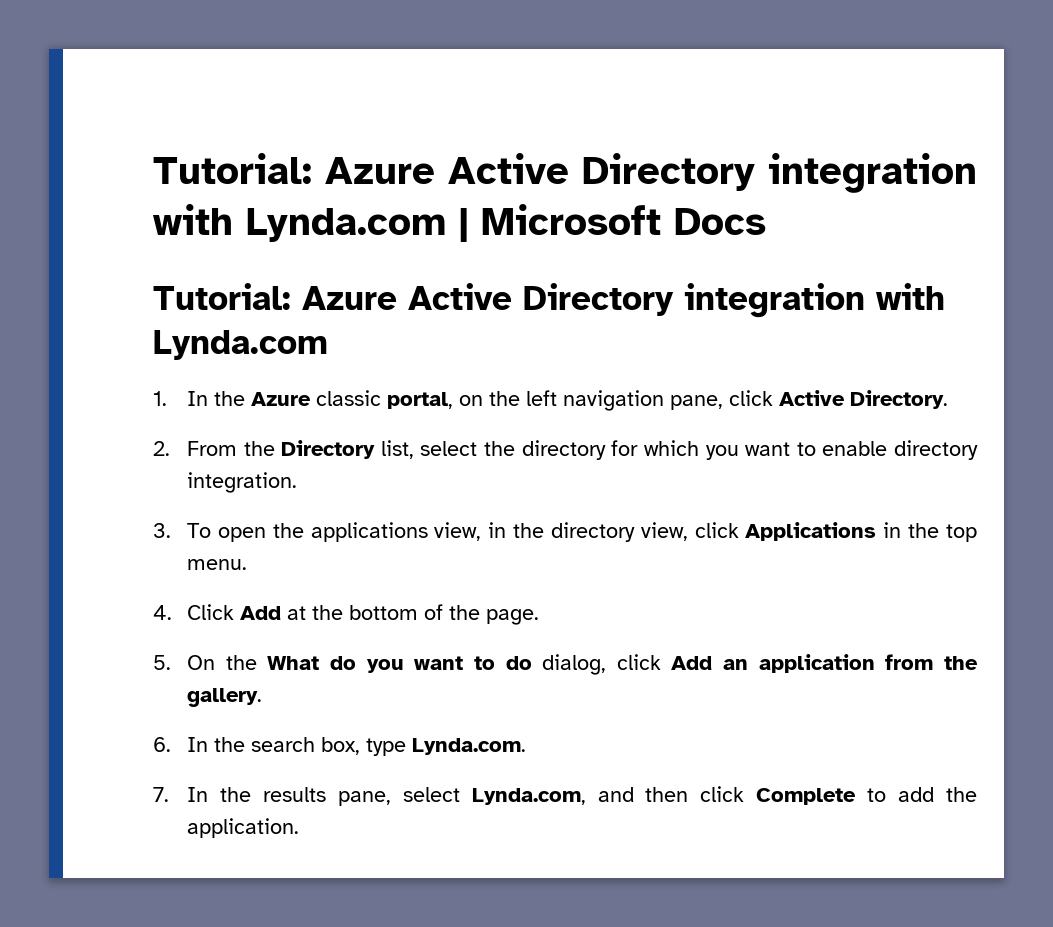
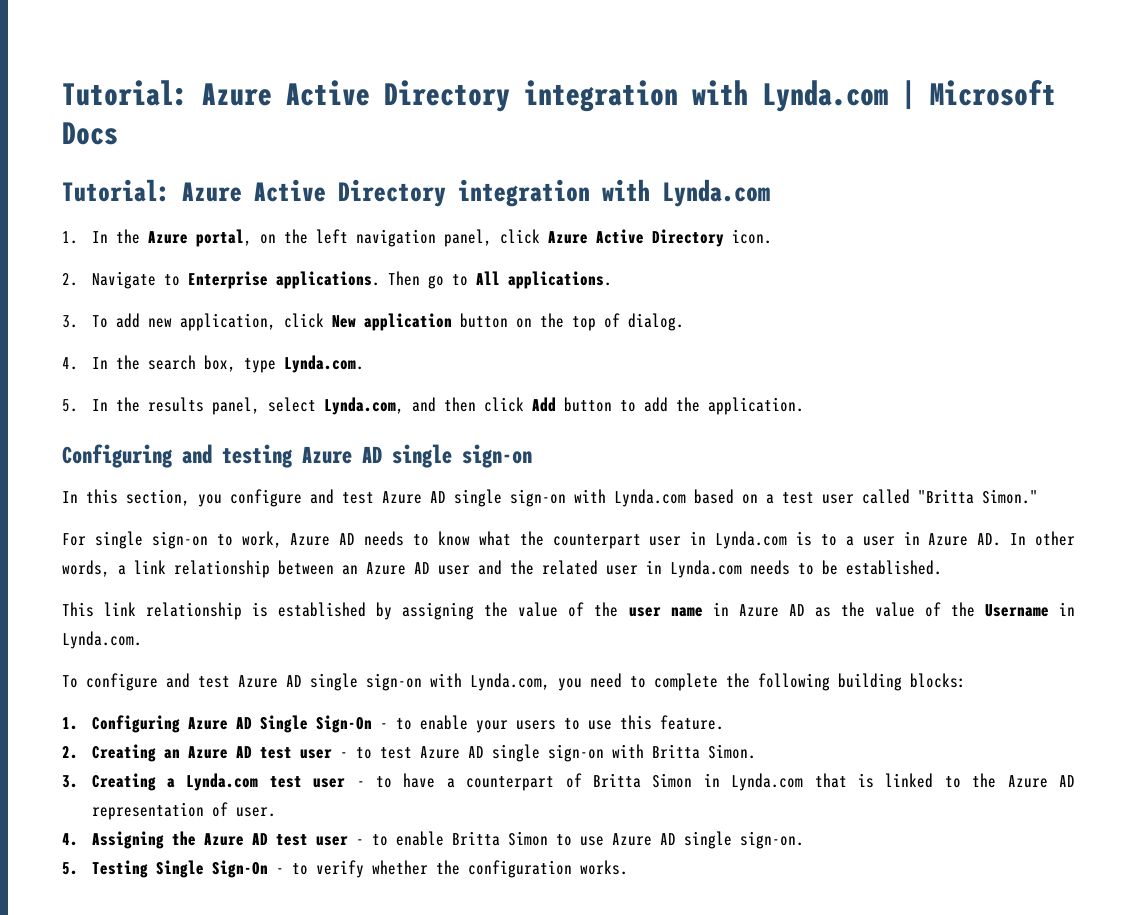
[316,390,382,406] classic -> (188, 237) none
[670,390,949,410] [153,440,978,460] [187,472,298,493] [153,522,978,542] [187,559,248,570] [153,604,540,625] [153,654,978,675] [187,688,263,707] [153,737,171,752] pane, click Active Directory. // 2. From the Directory list, select the directory for which you want to enable directory integration. // 3. To open the applications view, in the directory view, click Applications in the top menu. // 4. Click Add at the bottom of the page. // 5. On the What do you want to do dialog, click Add an application from the gallery. // 6. -> [443,229,772,247] [62,271,612,289] [62,313,684,331] [62,357,78,370] panel, click Azure Active Directory icon. // 2. Navigate to Enterprise applications. Then go to All applications. // 3. To add new application, click New application button on the top of dialog. // 4.
[153,787,169,802] 7. -> [62,399,78,412] 5.
[337,791,391,806] pane, -> [211,397,260,415] panel,
[756,788,857,805] Complete -> [531,397,612,412] Add button
(300, 828) none -> [62,444,532,468] [62,489,1038,507] [62,531,1075,549] [62,560,942,578] [62,602,1075,620] [62,631,142,649] [62,673,966,691] [62,715,724,733] [62,744,756,762] [62,773,1075,791] [91,802,276,820] [62,831,804,849] [62,860,628,878] // Configuring and testing Azure AD single sign-on // In this section, you configure and test Azure AD single sign-on with Lynda.com based on a test user called "Britta Simon." // For single sign-on to work, Azure AD needs to know what the counterpart user in Lynda.com is to a user in Azure AD. In other words, a link relationship between an Azure AD user and the related user in Lynda.com needs to be established. // This link relationship is established by assigning the value of the user name in Azure AD as the value of the Username in Lynda.com. // To configure and test Azure AD single sign-on with Lynda.com, you need to complete the following building blocks: // 1. Configuring Azure AD Single Sign-On - to enable your users to use this feature. // 2. Creating an Azure AD test user - to test Azure AD single sign-on with Britta Simon. // 3. Creating a Lynda.com test user - to have a counterpart of Britta Simon in Lynda.com that is linked to the Azure AD representation of user. // 4. Assigning the Azure AD test user - to enable Britta Simon to use Azure AD single sign-on. // 5. Testing Single Sign-On - to verify whether the configuration works.

